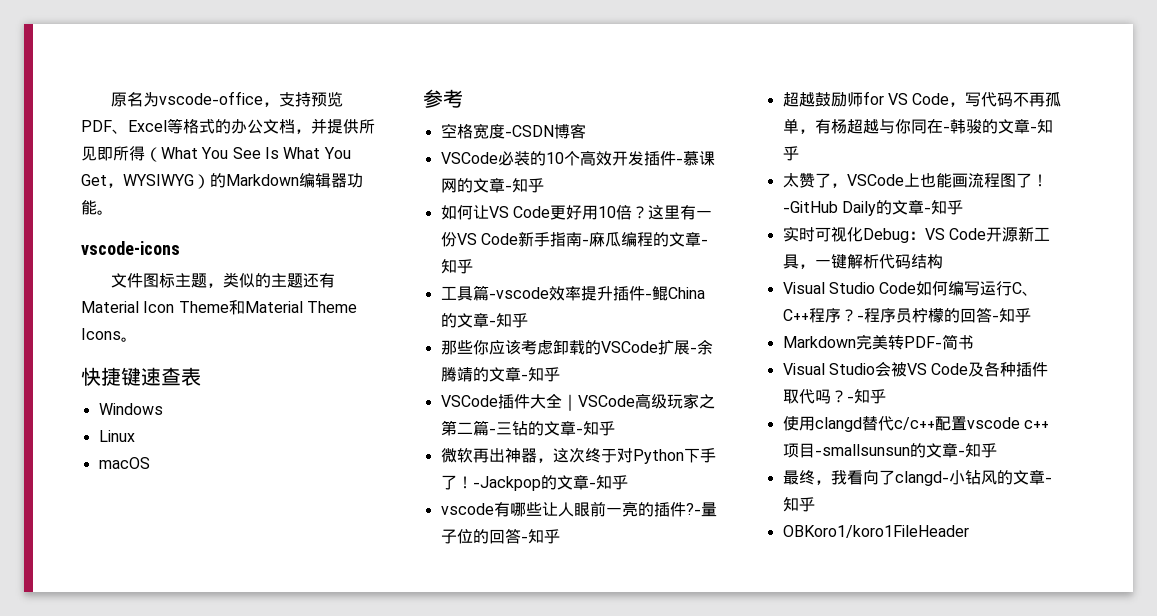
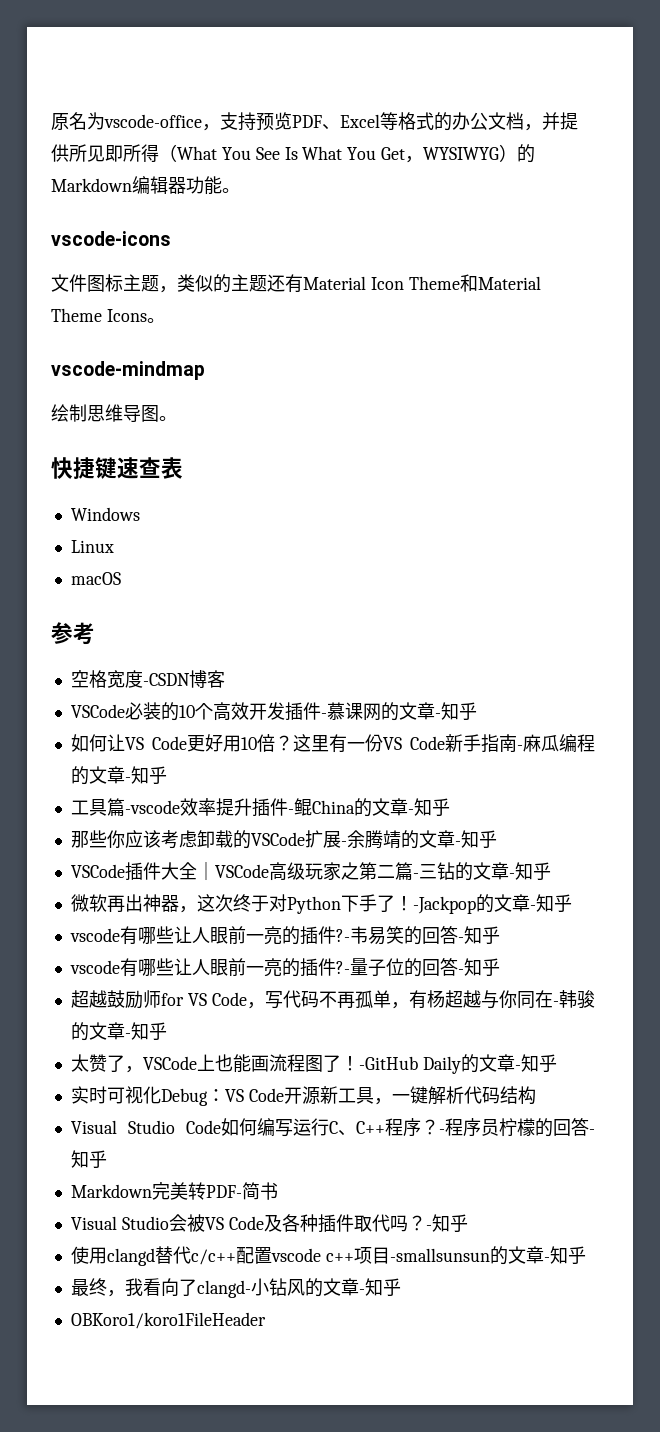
(137, 339) none -> [51,361,205,380] [51,404,177,422] // vscode-mindmap // 绘制思维导图。
(628, 482) none -> [69,926,500,945] // vscode有哪些让人眼前一亮的插件?-韦易笑的回答-知乎

